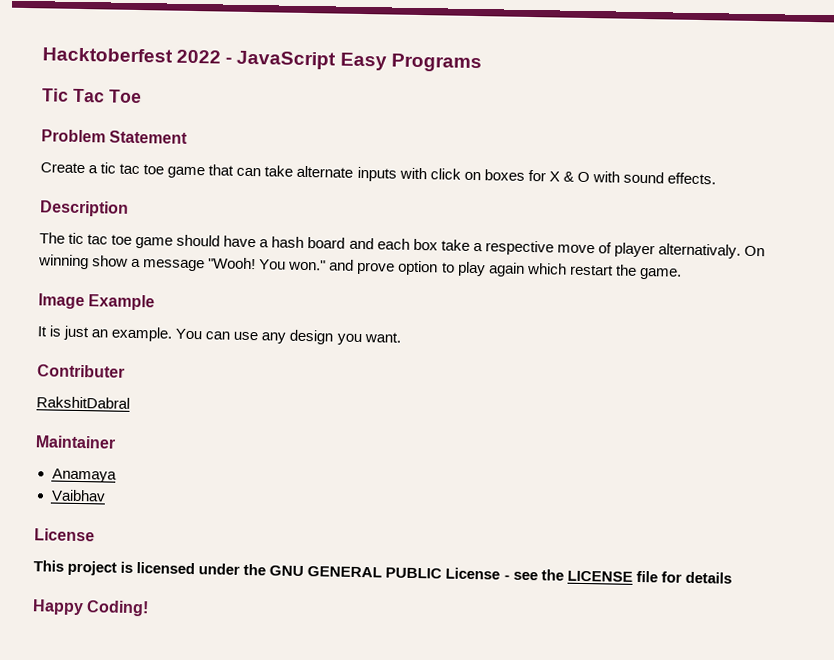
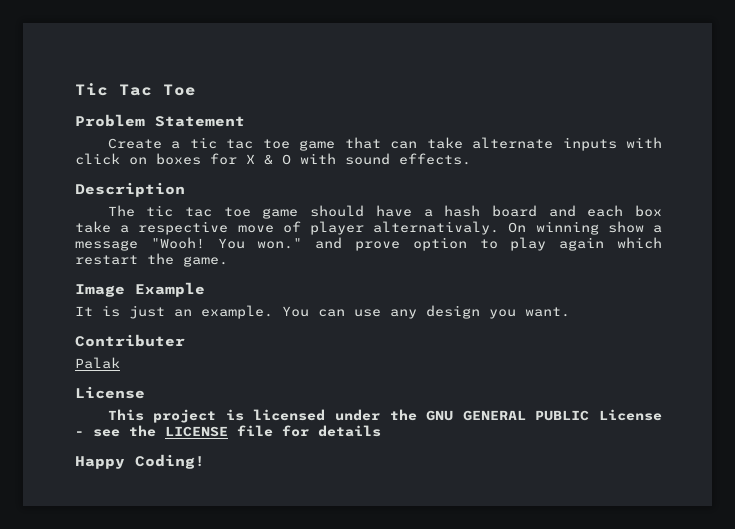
[42,47,482,73] Hacktoberfest 2022 - JavaScript Easy Programs // -> (75, 89) none
[36,396,130,409] [35,435,116,449] [51,468,117,483] [50,489,106,502] RakshitDabral // Maintainer // Anamaya // Vaibhav -> [75,357,120,369] Palak

